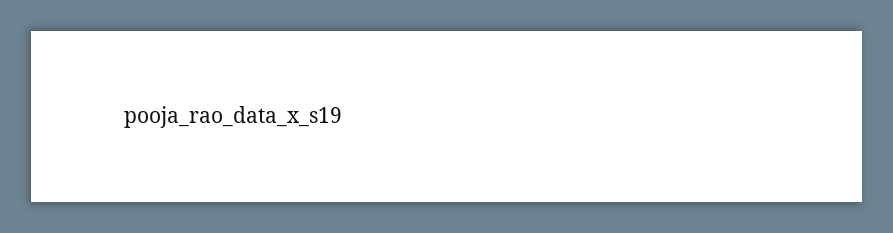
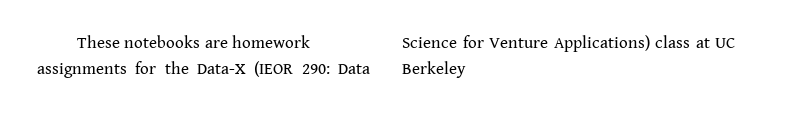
[124,106,342,128] pooja_rao_data_x_s19 -> [76,35,311,48] [37,61,370,78] [402,35,735,52] [402,61,466,78] These notebooks are homework assignments for the Data-X (IEOR 290: Data Science for Venture Applications) class at UC Berkeley

